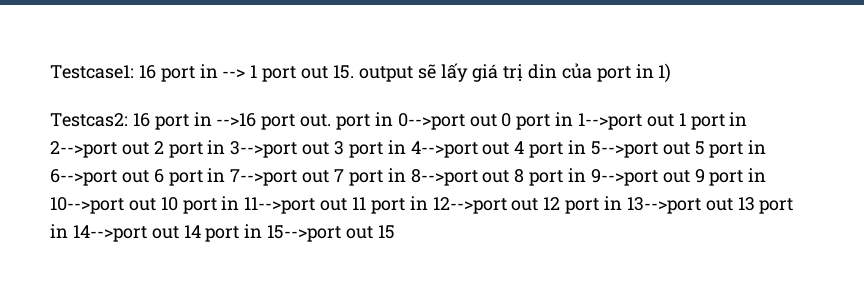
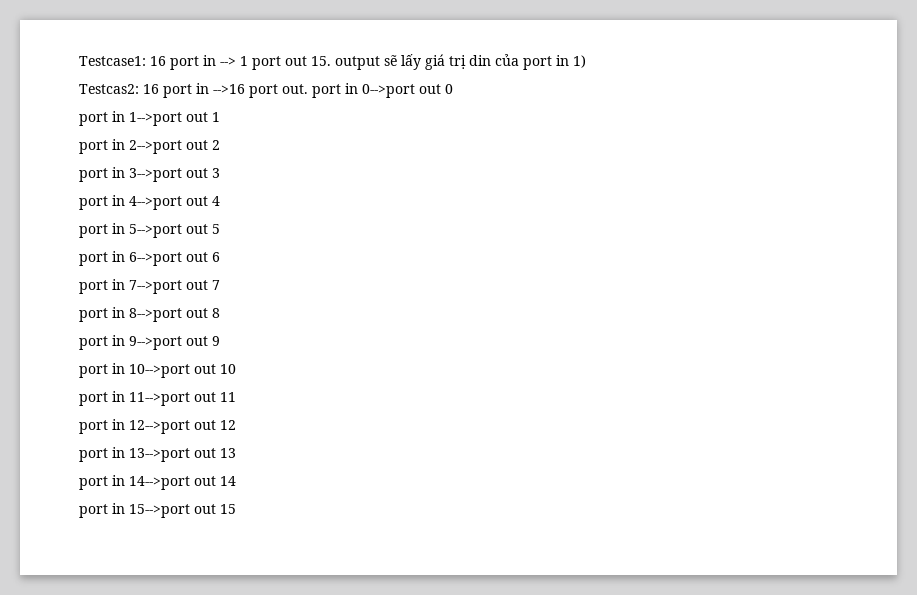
(512, 120) none -> (453, 89) //
(686, 119) none -> (220, 117) //
(164, 147) none -> (220, 145) //
(345, 148) none -> (220, 173) //
(525, 147) none -> (220, 201) //
(705, 148) none -> (220, 229) //
(164, 176) none -> (220, 257) //
(345, 175) none -> (220, 285) //
(525, 176) none -> (220, 313) //
(705, 176) none -> (220, 341) //
(178, 204) none -> (236, 369) //
(367, 203) none -> (236, 397) //
(561, 203) none -> (236, 425) //
(755, 204) none -> (236, 453) //
(201, 231) none -> (236, 481) //

